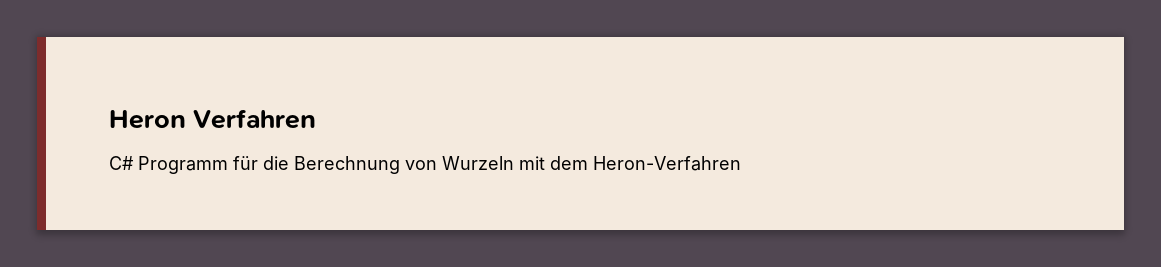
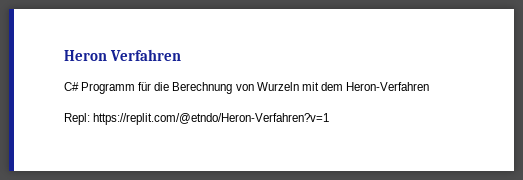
(741, 163) none -> [64,113,330,125] // Repl: https://replit.com/@etndo/Heron-Verfahren?v=1

